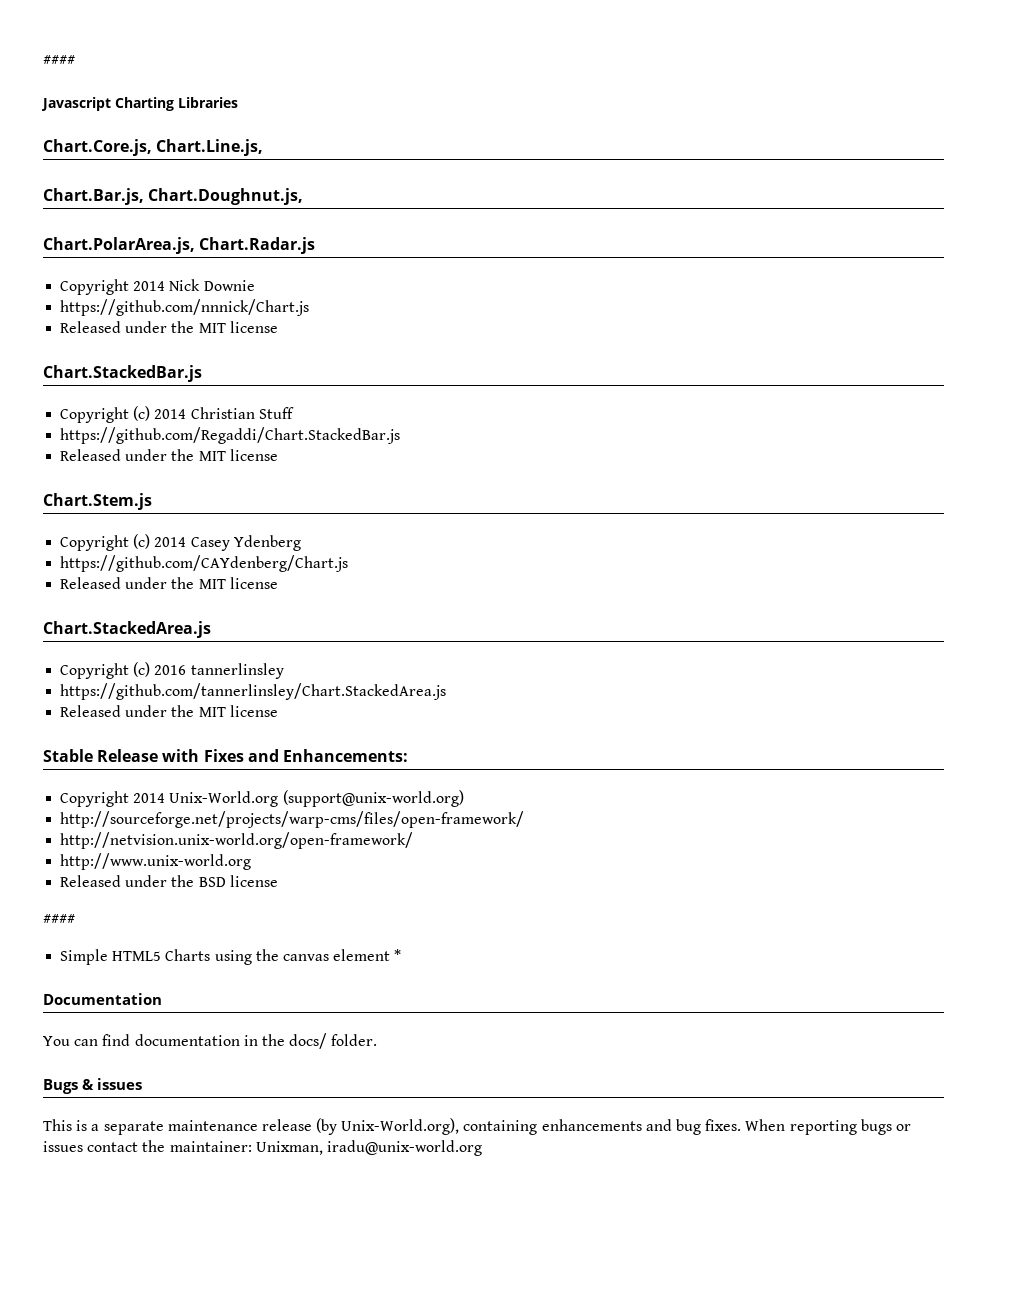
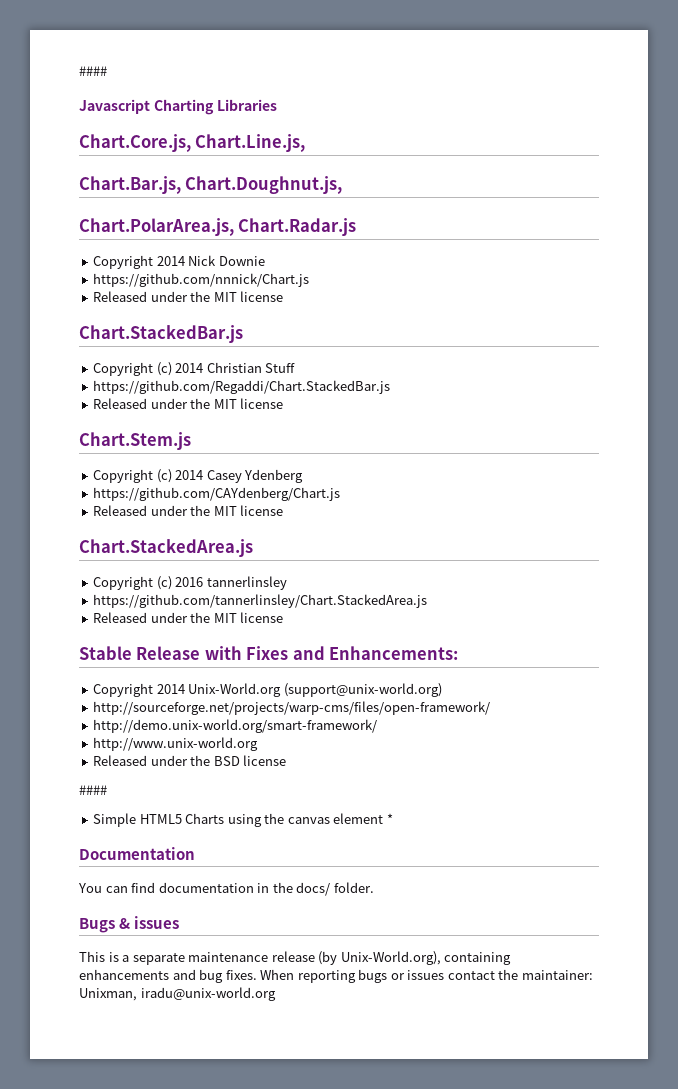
[60,832,414,849] http://netvision.unix-world.org/open-framework/ -> [93,719,378,733] http://demo.unix-world.org/smart-framework/

